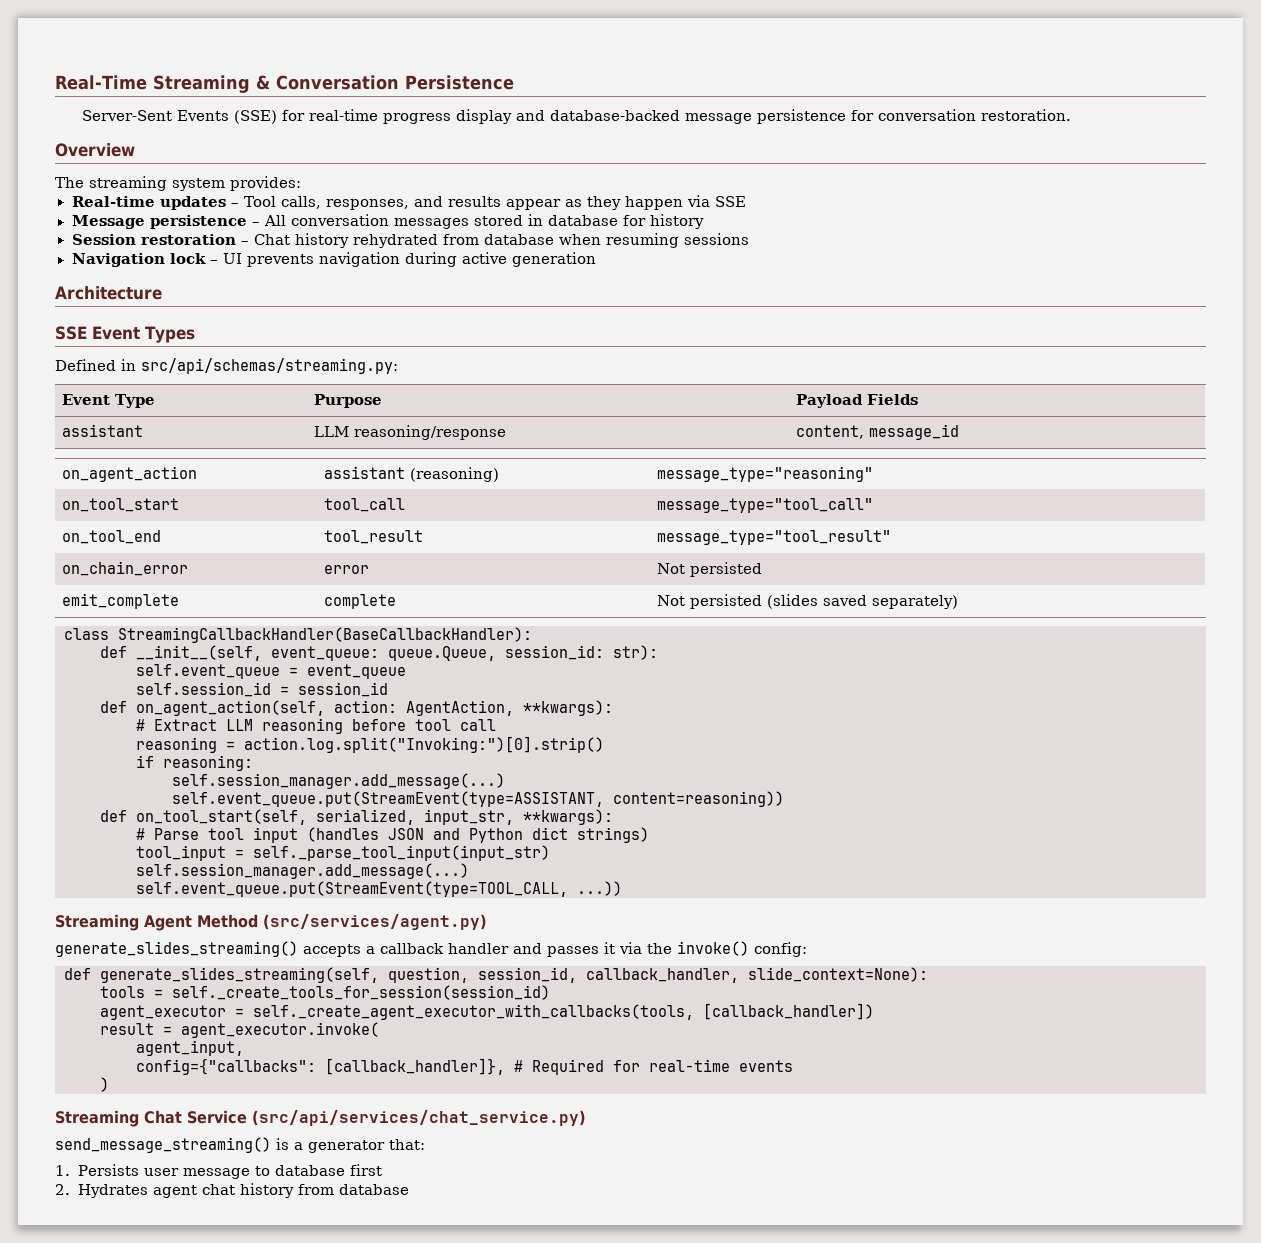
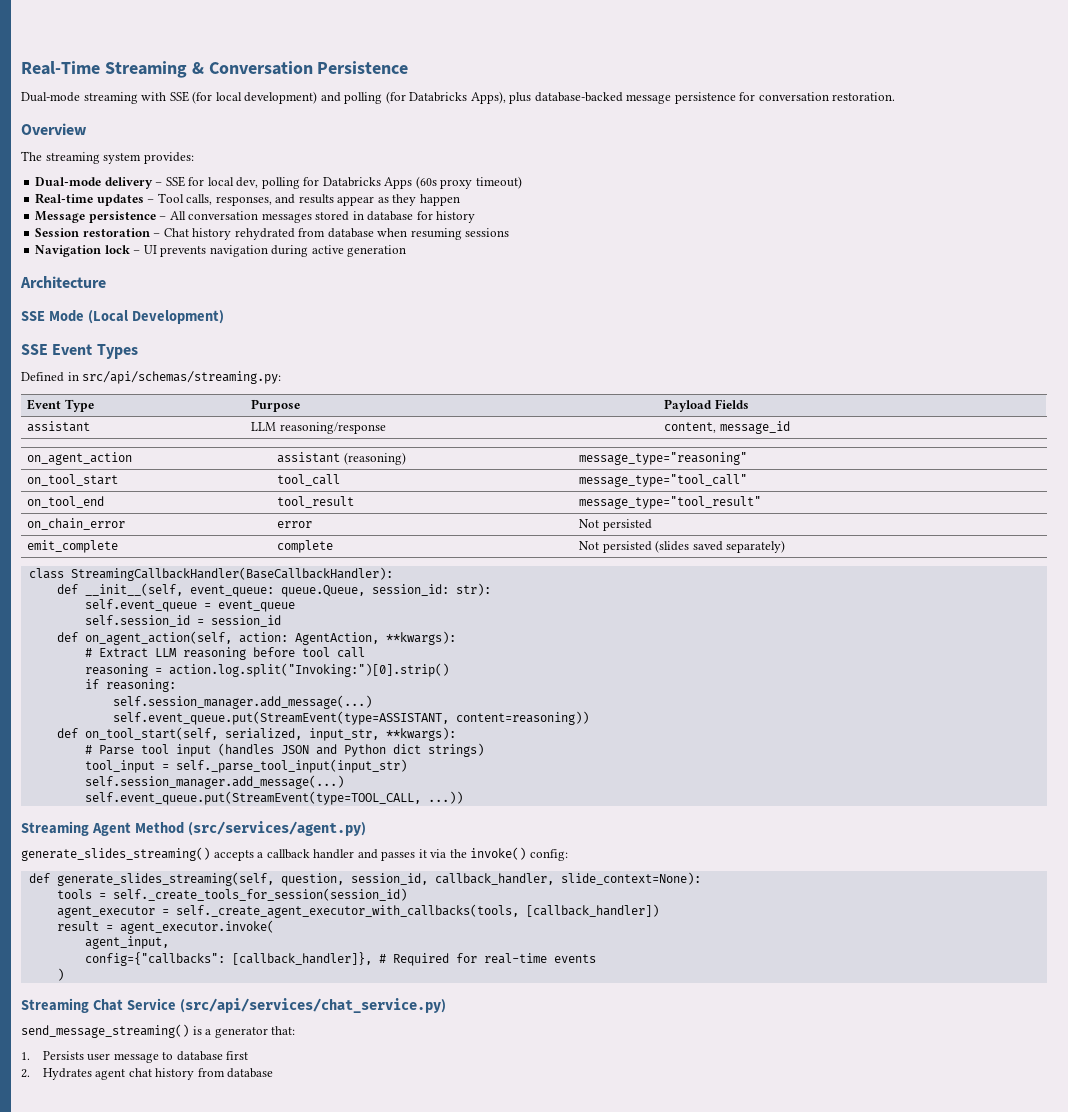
[81,109,545,124] Server-Sent Events (SSE) for real-time progress display and -> [21,91,532,104] Dual-mode streaming with SSE (for local development) and polling (for Databricks Apps), plus
(301, 183) none -> [35,176,522,189] // Dual-mode delivery – SSE for local dev, polling for Databricks Apps (60s proxy timeout)
[687,195,747,207] via SSE -> (460, 200) none
(162, 293) none -> [21,310,224,324] // SSE Mode (Local Development)

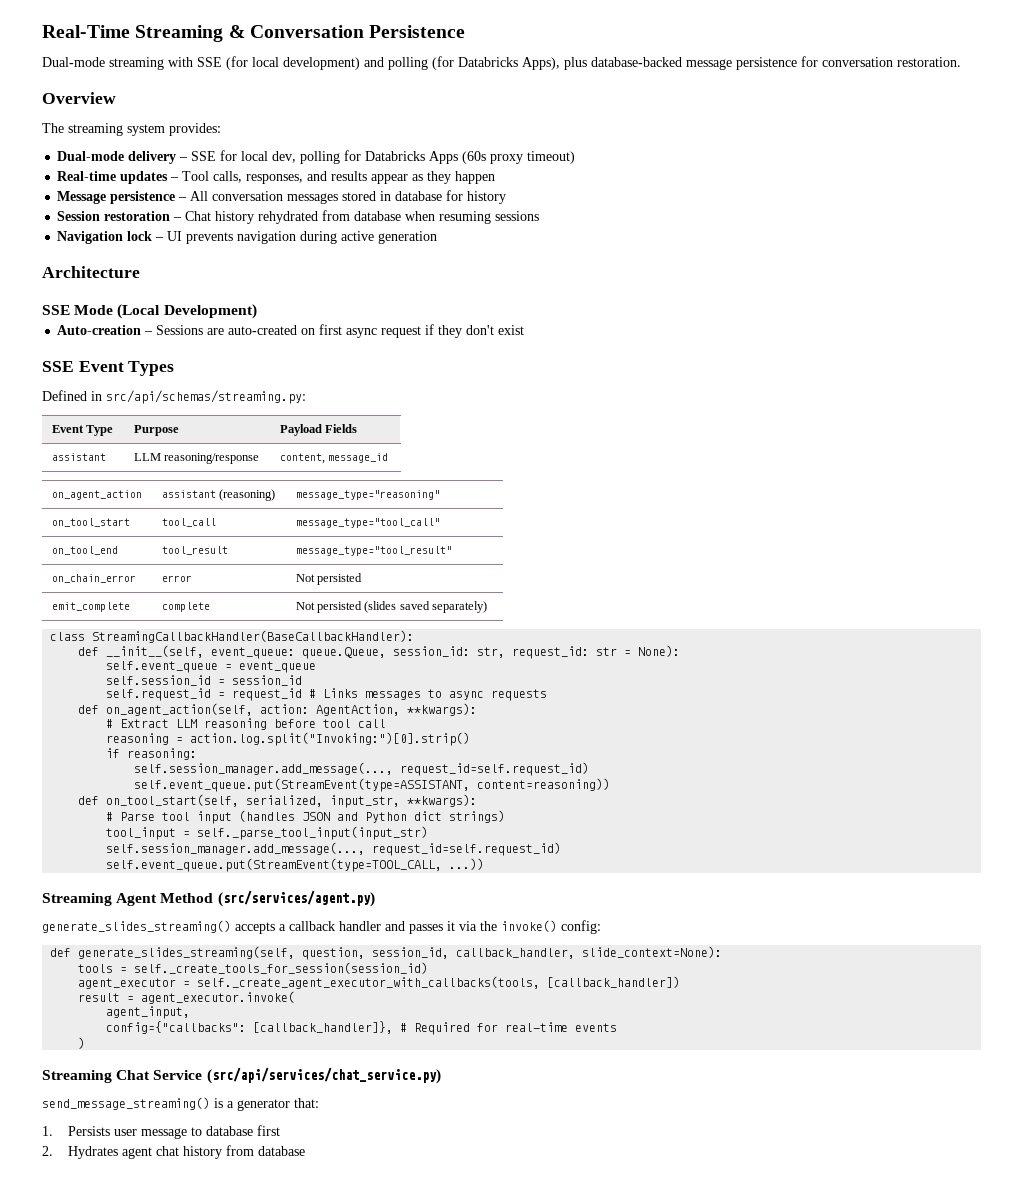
(224, 317) none -> [57,324,525,338] // Auto-creation – Sessions are auto-created on first async request if they don't exist
[455,583,491,596] str): -> [477,645,681,659] str, request_id: str = None):
(281, 621) none -> [106,688,548,701] // self.request_id = request_id # Links messages to async requests
[112,695,372,709] self.session_manager.add_message(...) -> [134,762,590,776] self.session_manager.add_message(..., request_id=self.request_id)
[84,775,344,789] self.session_manager.add_message(...) -> [106,842,562,856] self.session_manager.add_message(..., request_id=self.request_id)

